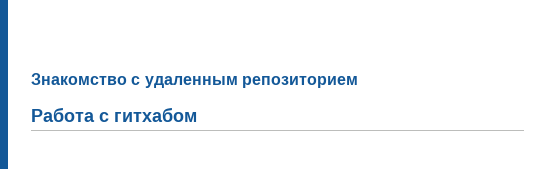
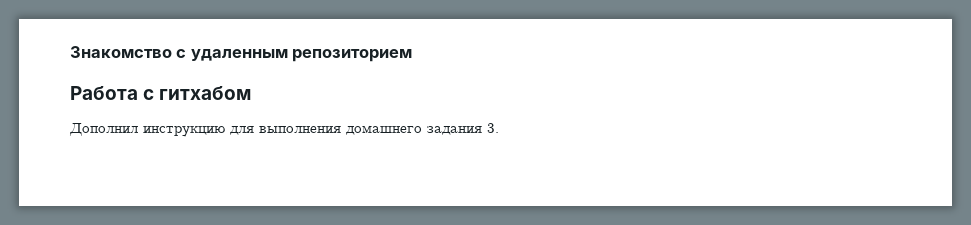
(197, 114) none -> [69,123,499,137] // Дополнил инструкцию для выполнения домашнего задания 3.

